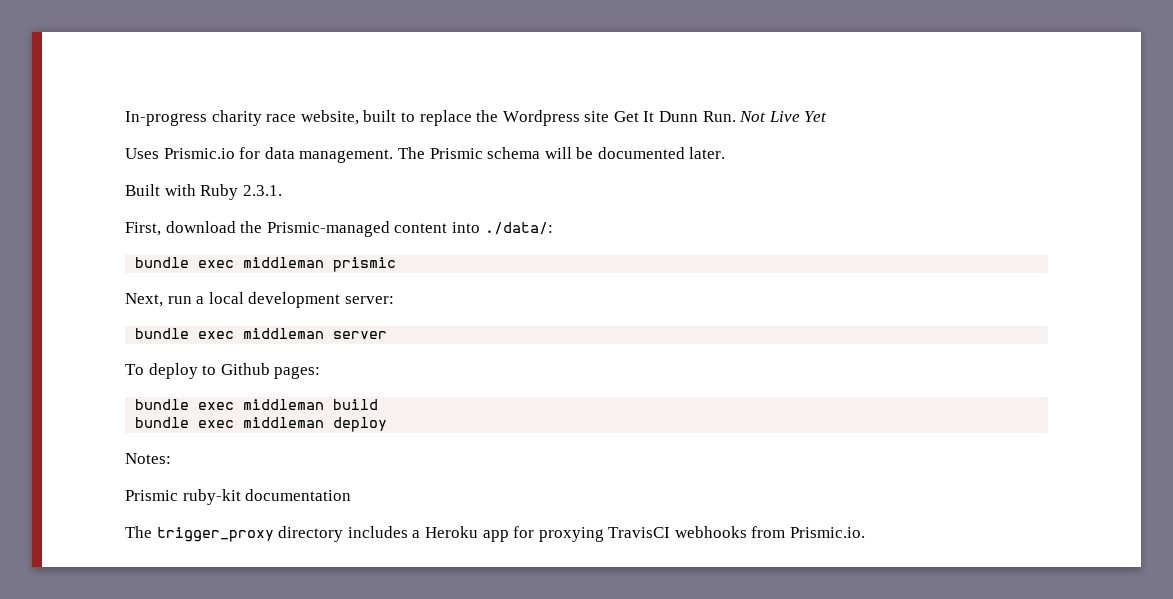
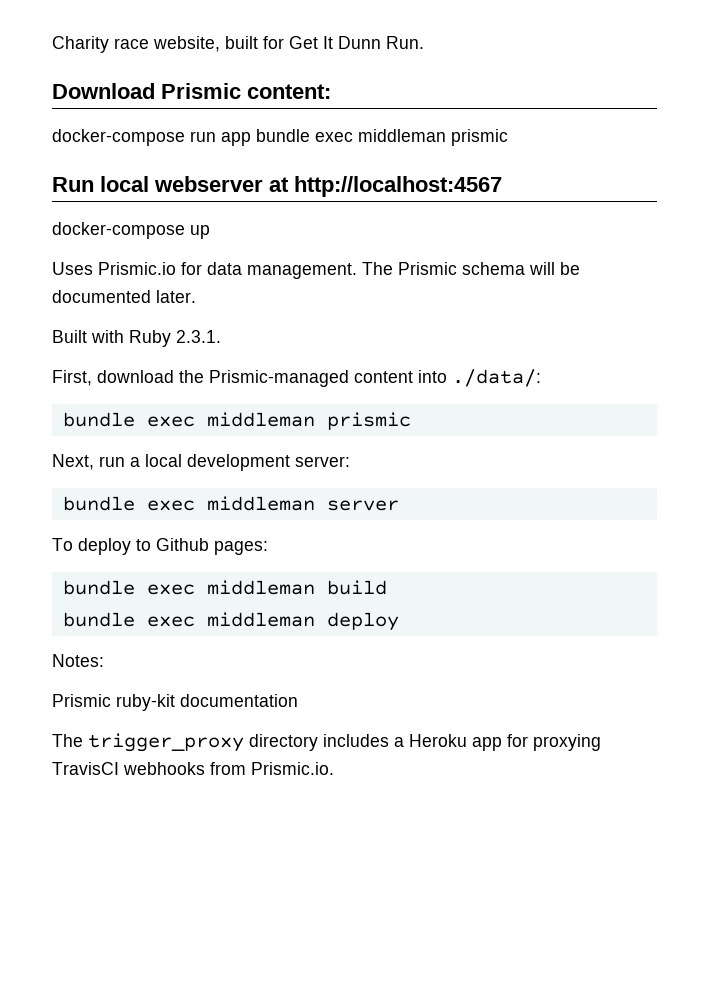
[125,110,262,126] In-progress charity -> [52,36,109,53] Charity
[400,110,610,126] to replace the Wordpress site -> [263,36,284,49] for
[739,111,828,122] Not Live Yet -> [52,83,331,99] [52,129,508,146] [52,176,502,197] [52,222,210,239] // Download Prismic content: // docker-compose run app bundle exec middleman prismic // Run local webserver at http://localhost:4567 // docker-compose up

